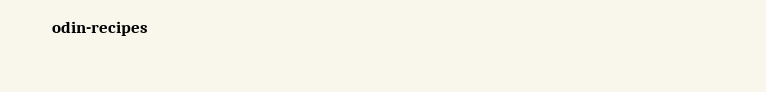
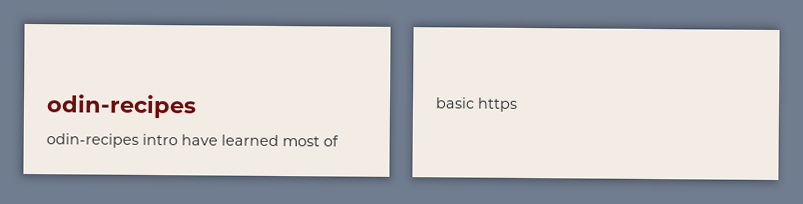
[52,21,148,36] odin-recipes -> [46,94,197,119] [46,133,339,148] [435,97,518,112] odin-recipes // odin-recipes intro have learned most of basic https

